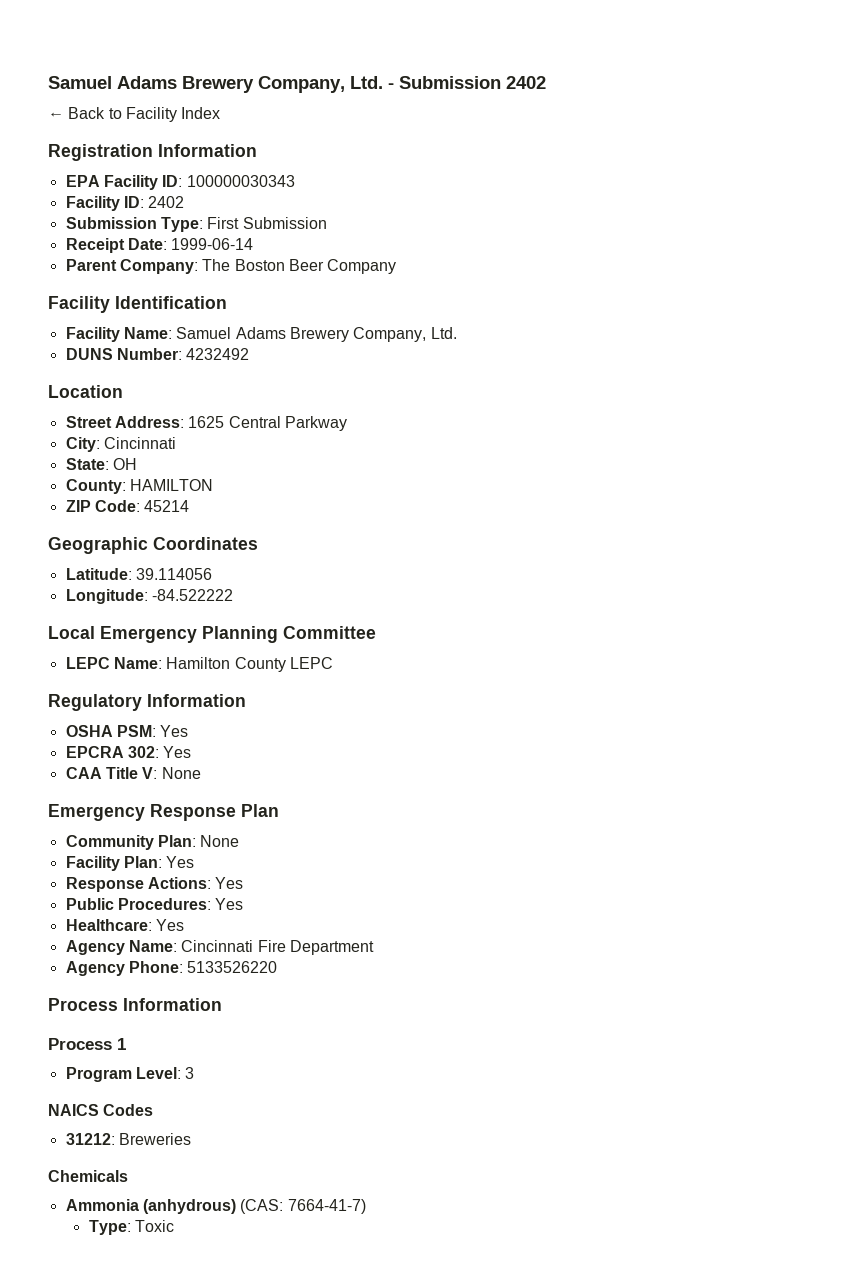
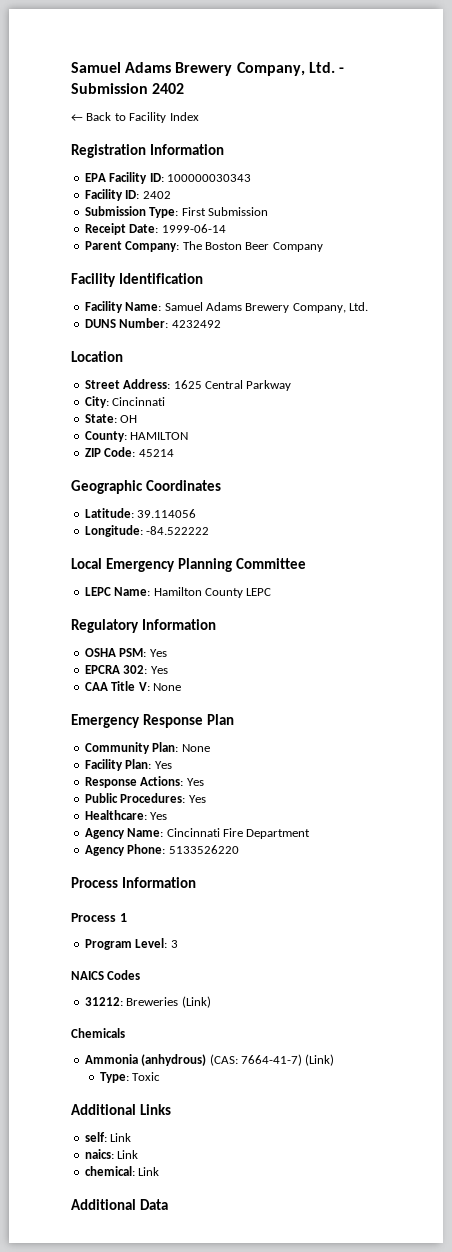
(191, 1139) none -> [181,996,211,1008] (Link)
(366, 1206) none -> [305,1054,335,1066] (Link)
(174, 1226) none -> [71,1104,171,1115] [84,1132,132,1142] [84,1149,139,1159] [84,1166,160,1176] [71,1199,168,1210] // Additional Links // self: Link // naics: Link // chemical: Link // Additional Data

